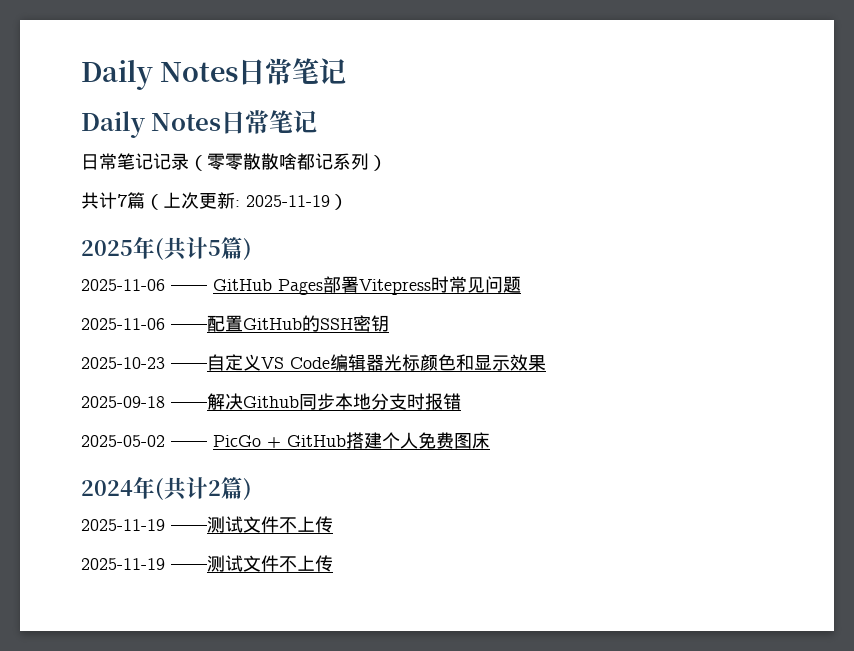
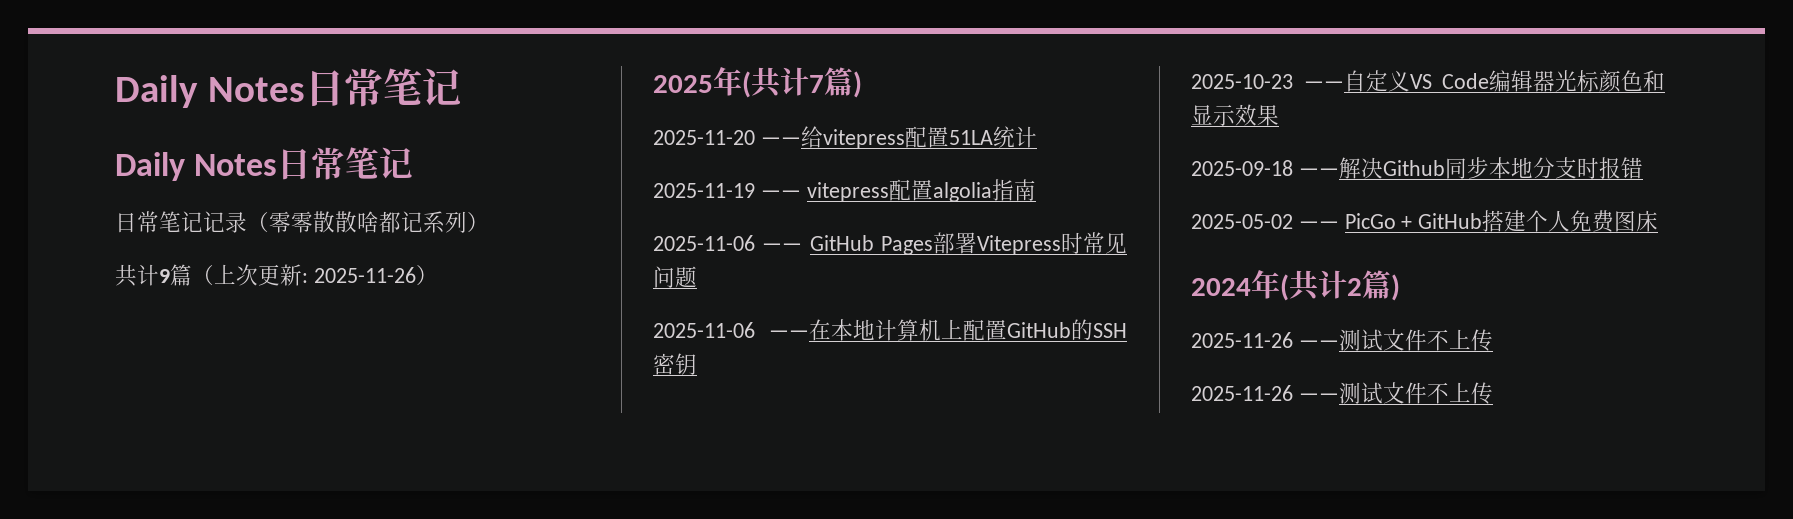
[117,194,128,207] 7 -> [159,269,170,283] 9
[246,195,330,207] 2025-11-19 -> [313,267,416,283] 2025-11-26
[208,237,252,261] 5篇) -> [809,67,862,98] [653,126,1037,149] [653,179,1036,202] 7篇) // 2025-11-20 ——给vitepress配置51LA统计 // 2025-11-19 —— vitepress配置algolia指南
(207, 327) none -> [809,319,963,341] 在本地计算机上
[81,519,165,531] 2025-11-19 -> [1191,332,1293,348] 2025-11-26
[81,558,165,570] 2025-11-19 -> [1191,385,1293,401] 2025-11-26

